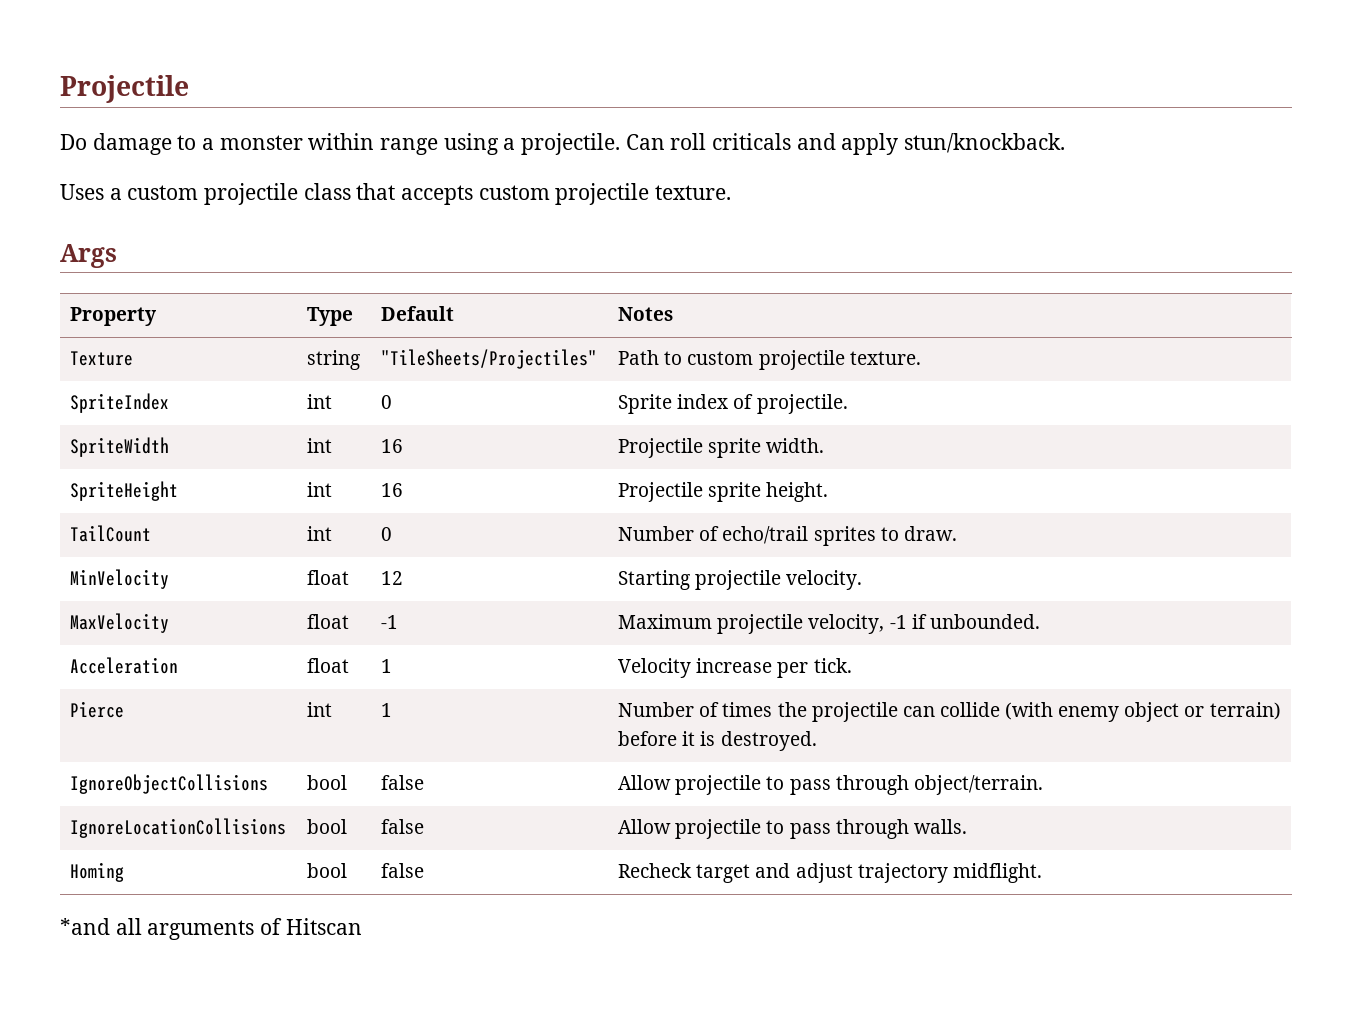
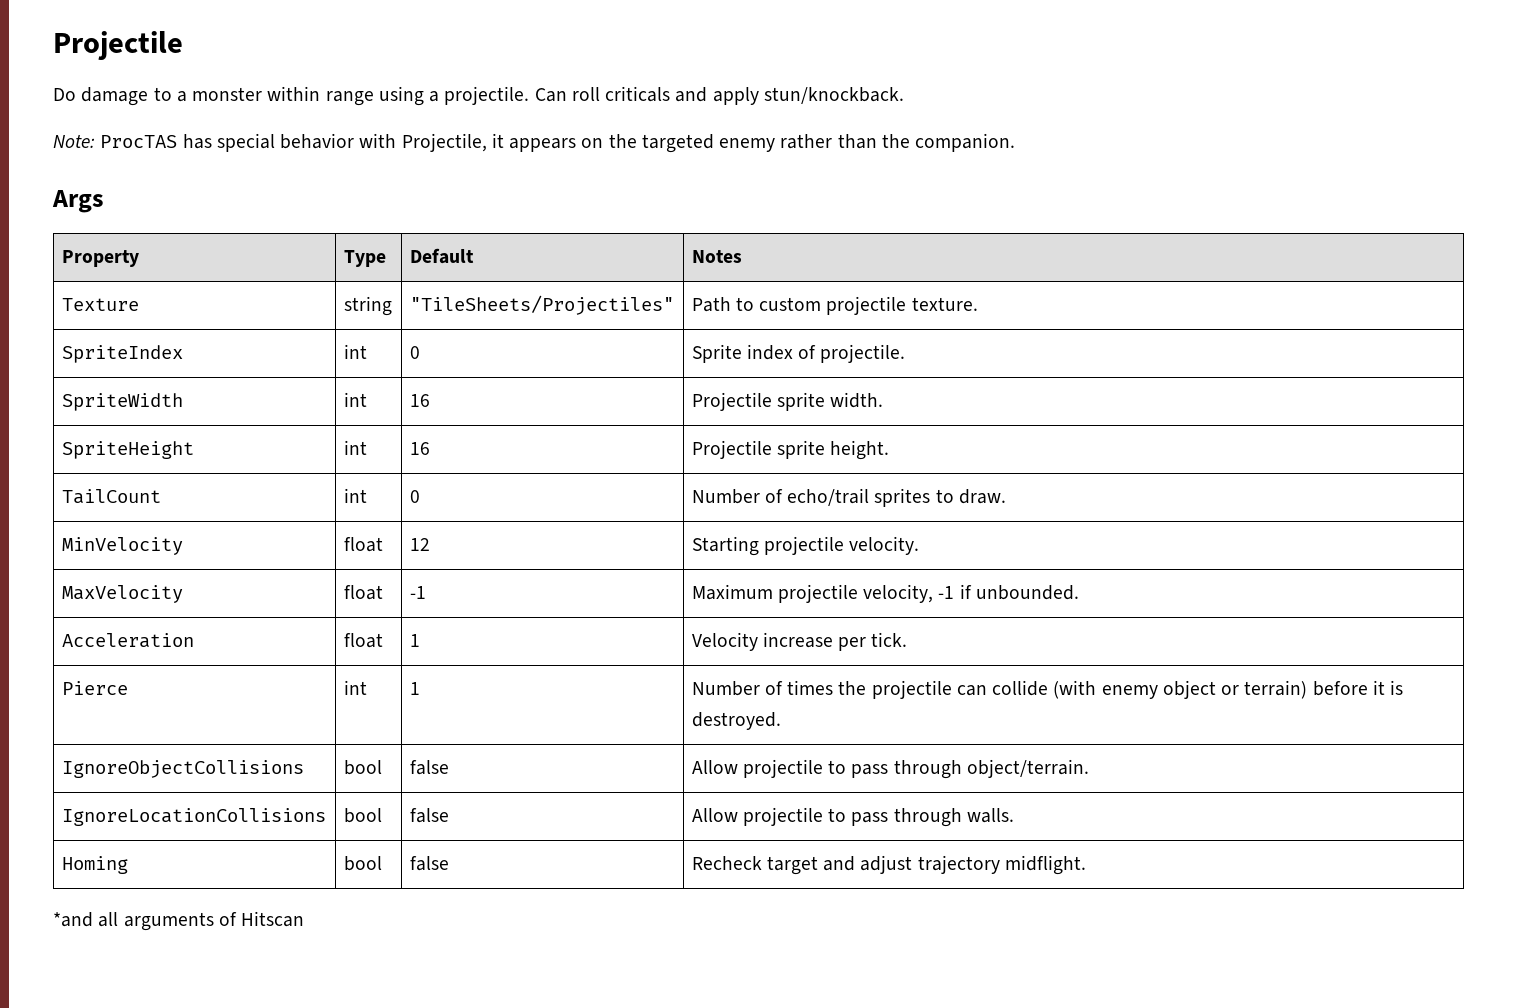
[60,183,732,205] Uses a custom projectile class that accepts custom projectile texture. -> [53,133,1016,153] Note: ProcTAS has special behavior with Projectile, it appears on the targeted enemy rather than the companion.

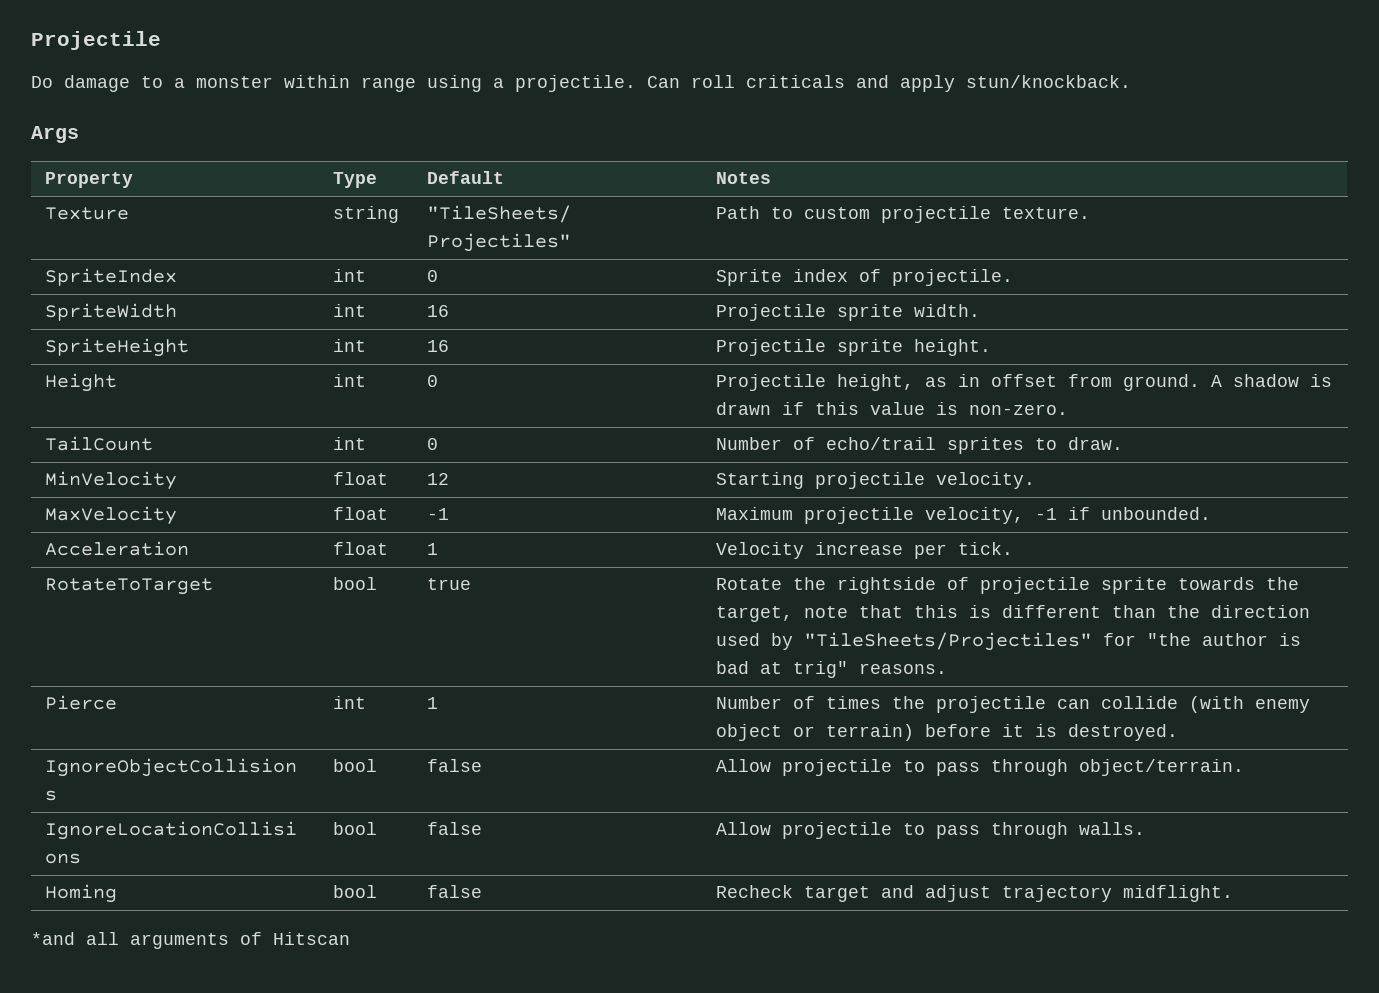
[53,133,1016,153] // Note: ProcTAS has special behavior with Projectile, it appears on the targeted enemy rather than the companion. -> (1131, 81) none
(890, 450) none -> [44,373,117,392] [332,374,366,387] [426,375,438,387] [715,374,1332,391] [715,402,1068,415] // Height | int | 0 | Projectile height, as in offset from ground. A shadow is drawn if this value is non-zero.
(908, 639) none -> [44,578,213,595] [332,577,377,590] [426,578,471,590] [715,577,1299,594] [715,605,1310,622] [715,632,1301,651] [715,661,947,678] // RotateToTarget | bool | true | Rotate the rightside of projectile sprite towards the target, note that this is different than the direction used by "TileSheets/Projectiles" for "the author is bad at trig" reasons.

